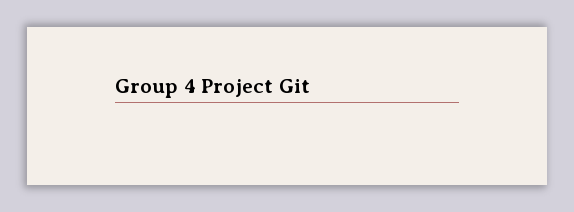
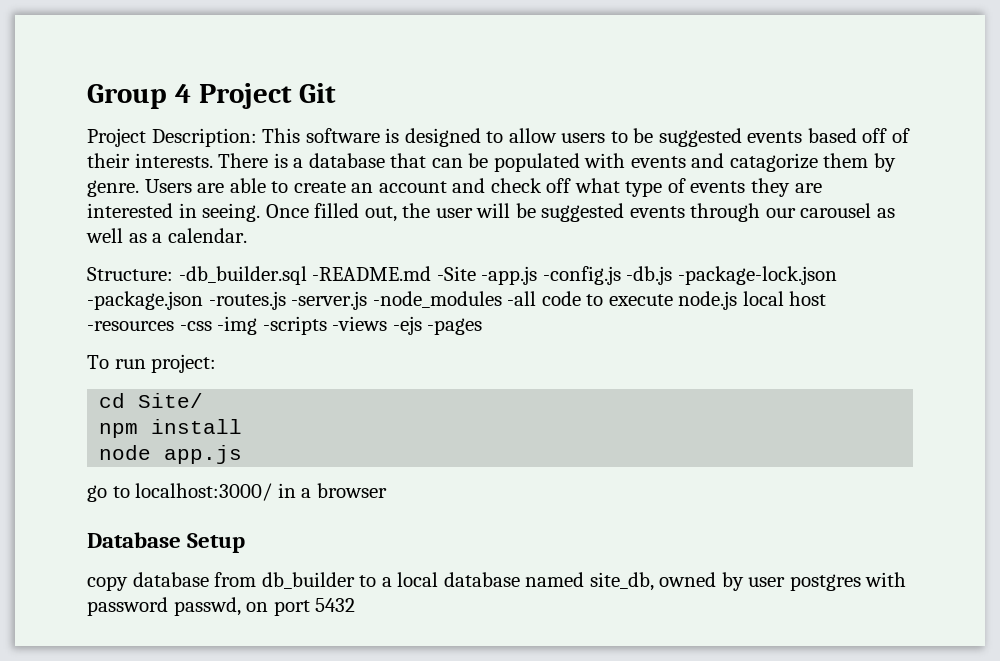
(311, 86) none -> [87,128,911,147] [87,153,897,172] [87,178,822,197] [87,203,896,222] [86,228,247,243] [87,266,837,285] [87,291,827,310] [87,316,483,335] [87,354,217,373] [99,393,204,408] [99,419,243,438] [99,445,243,464] [87,483,387,502] [87,532,246,553] [87,572,907,591] [87,597,356,616] // Project Description: This software is designed to allow users to be suggested events based off of their interests. There is a database that can be populated with events and catagorize them by genre. Users are able to create an account and check off what type of events they are interested in seeing. Once filled out, the user will be suggested events through our carousel as well as a calendar. // Structure: -db_builder.sql -README.md -Site -app.js -config.js -db.js -package-lock.json -package.json -routes.js -server.js -node_modules -all code to execute node.js local host -resources -css -img -scripts -views -ejs -pages // To run project: // cd Site/ // npm install // node app.js // go to localhost:3000/ in a browser // Database Setup // copy database from db_builder to a local database named site_db, owned by user postgres with password passwd, on port 5432

